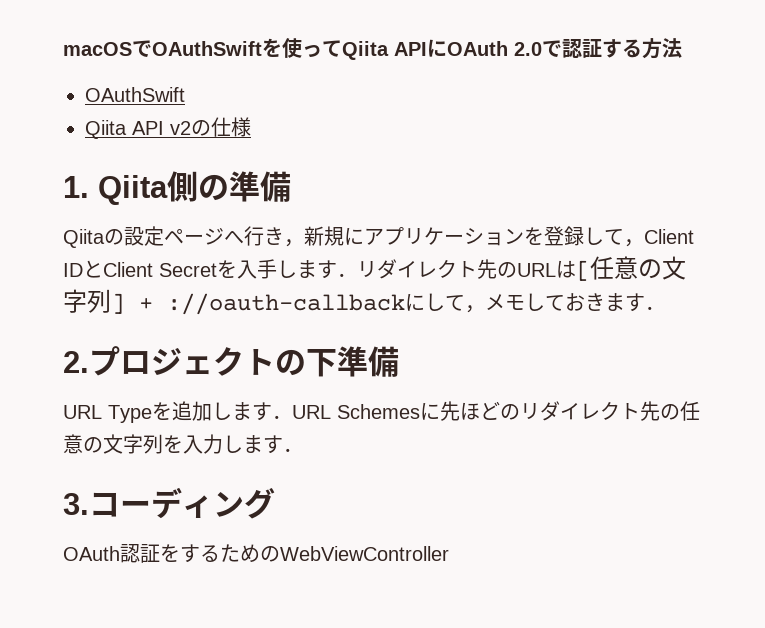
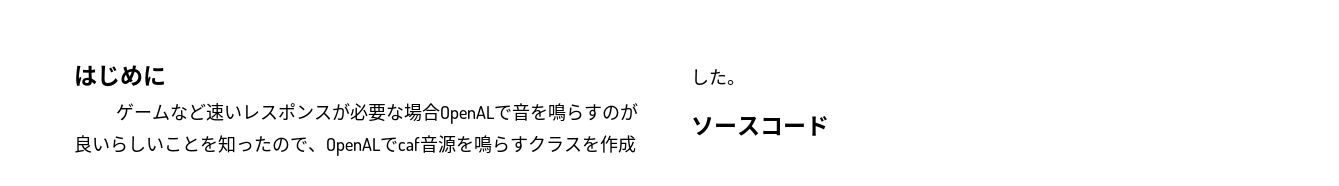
[63,38,682,60] [85,87,185,102] [85,117,251,139] [63,171,291,205] [63,226,694,248] [63,256,686,281] [63,289,665,315] [63,346,399,377] [63,401,700,423] [63,434,303,454] [63,487,275,519] [63,544,449,563] macOSでOAuthSwiftを使ってQiita APIにOAuth 2.0で認証する方法 // OAuthSwift // Qiita API v2の仕様 // 1. Qiita側の準備 // Qiitaの設定ページへ行き，新規にアプリケーションを登録して，Client IDとClient Secretを入手します．リダイレクト先のURLは[任意の文字列] + ://oauth-callbackにして，メモしておきます． // 2.プロジェクトの下準備 // URL Typeを追加します．URL Schemesに先ほどのリダイレクト先の任意の文字列を入力します． // 3.コーディング // OAuth認証をするためのWebViewController -> [74,65,166,87] [115,103,638,124] [74,135,636,156] [691,69,745,85] [691,116,829,136] はじめに // ゲームなど速いレスポンスが必要な場合OpenALで音を鳴らすのが良いらしいことを知ったので、OpenALでcaf音源を鳴らすクラスを作成した。 // ソースコード

